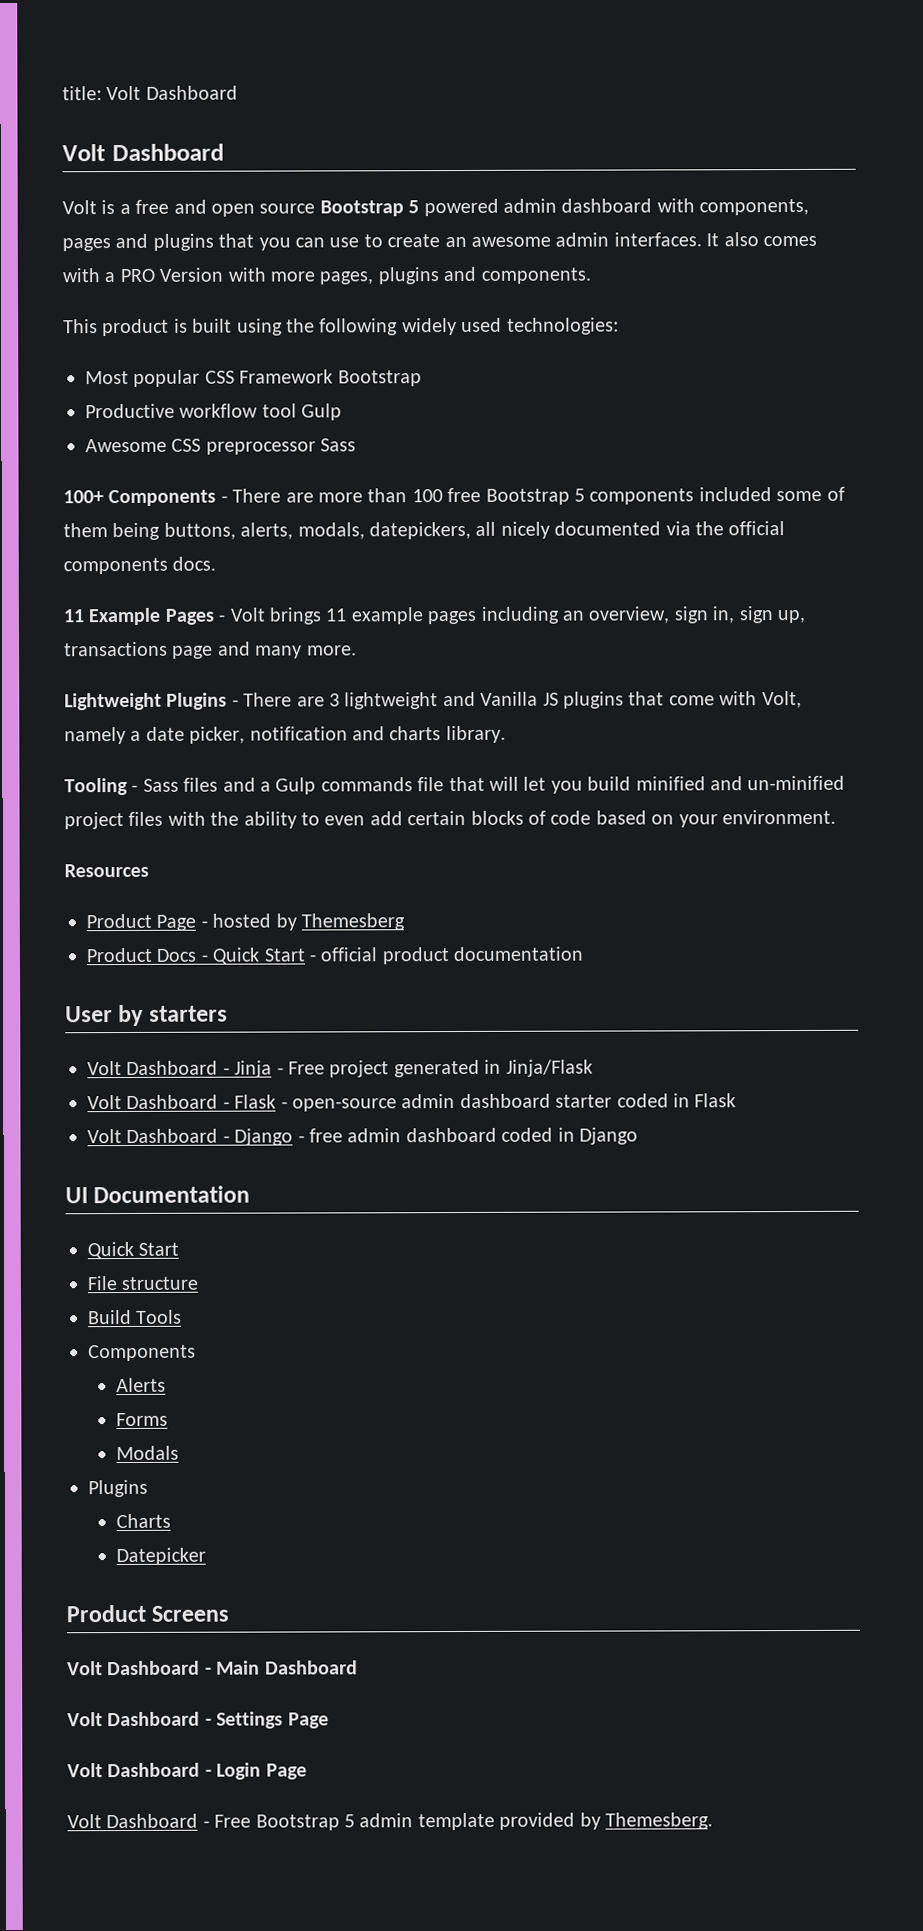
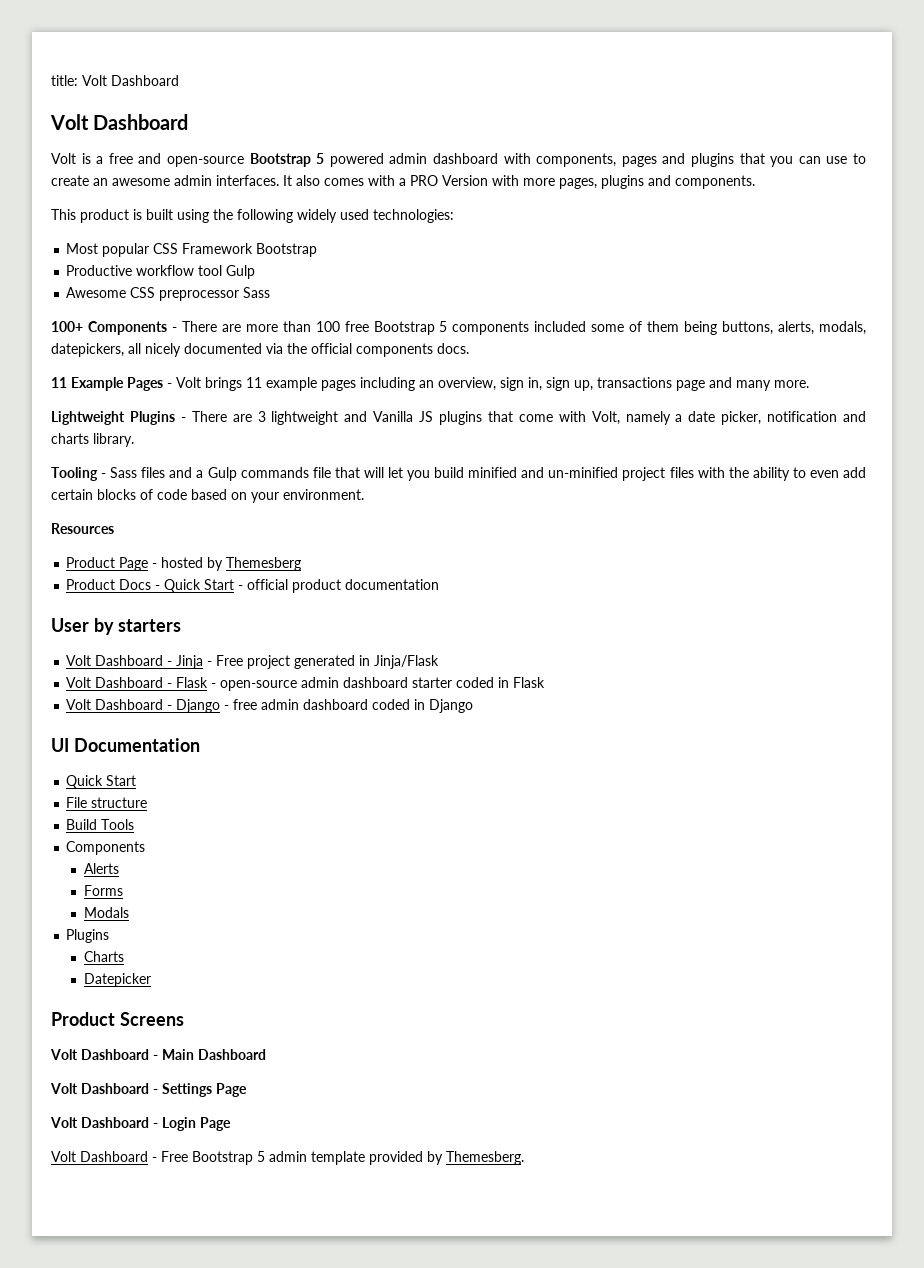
[211,203,316,217] open source -> [167,156,244,167] open-source

